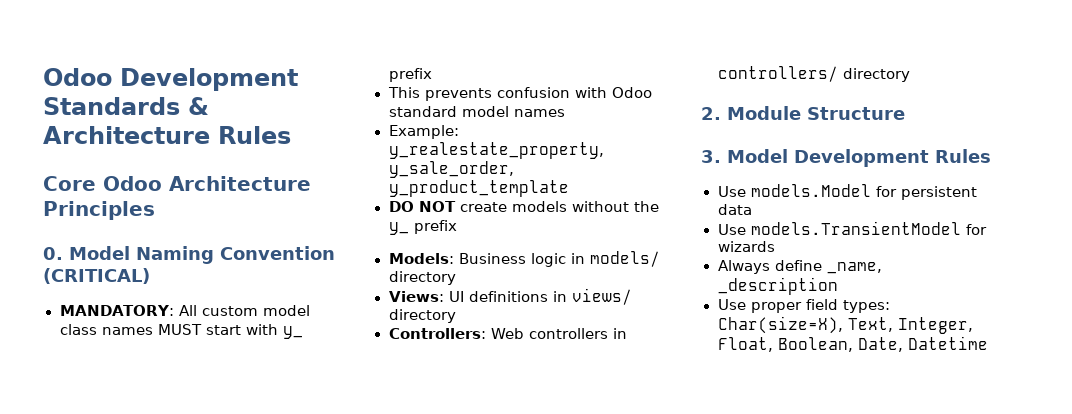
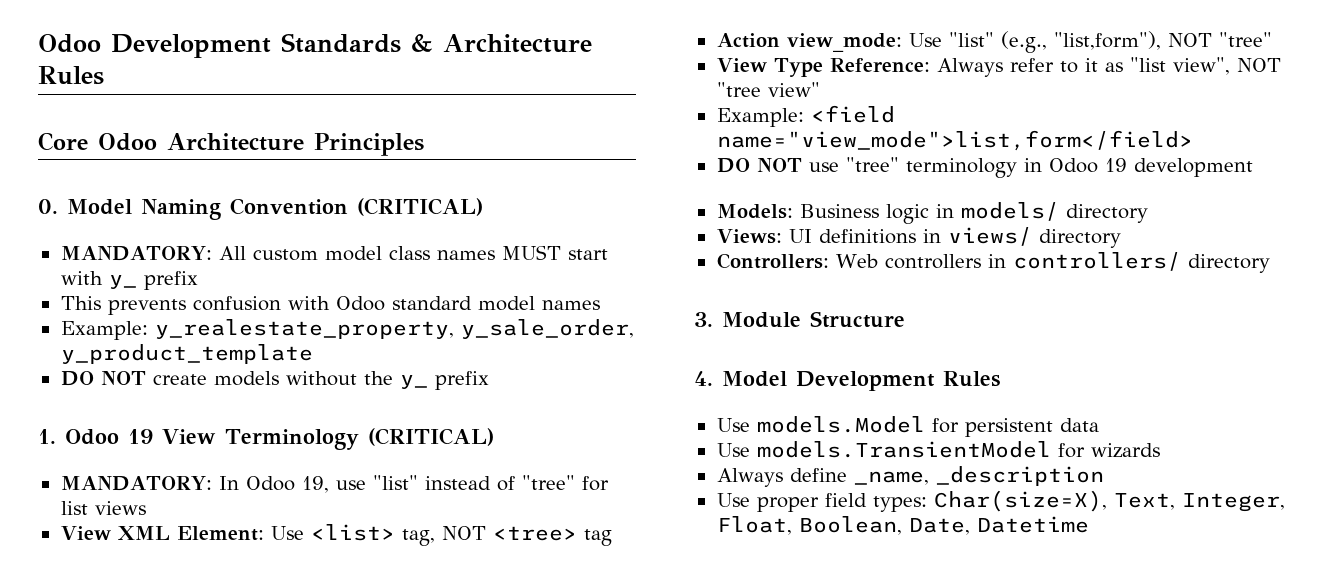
(457, 227) none -> [38,428,494,450] [60,475,609,493] [60,501,146,515] [60,524,612,546] [716,31,1272,53] [716,57,1281,77] [716,82,820,97] [716,105,895,127] [716,130,1193,151] [716,157,1253,178] // 1. Odoo 19 View Terminology (CRITICAL) // MANDATORY: In Odoo 19, use "list" instead of "tree" for list views // View XML Element: Use <list> tag, NOT <tree> tag // Action view_mode: Use "list" (e.g., "list,form"), NOT "tree" // View Type Reference: Always refer to it as "list view", NOT "tree view" // Example: <field name="view_mode">list,form</field> // DO NOT use "tree" terminology in Odoo 19 development
[701,107,721,120] 2. -> [694,312,713,327] 3.
[701,150,721,163] 3. -> [694,371,713,386] 4.

